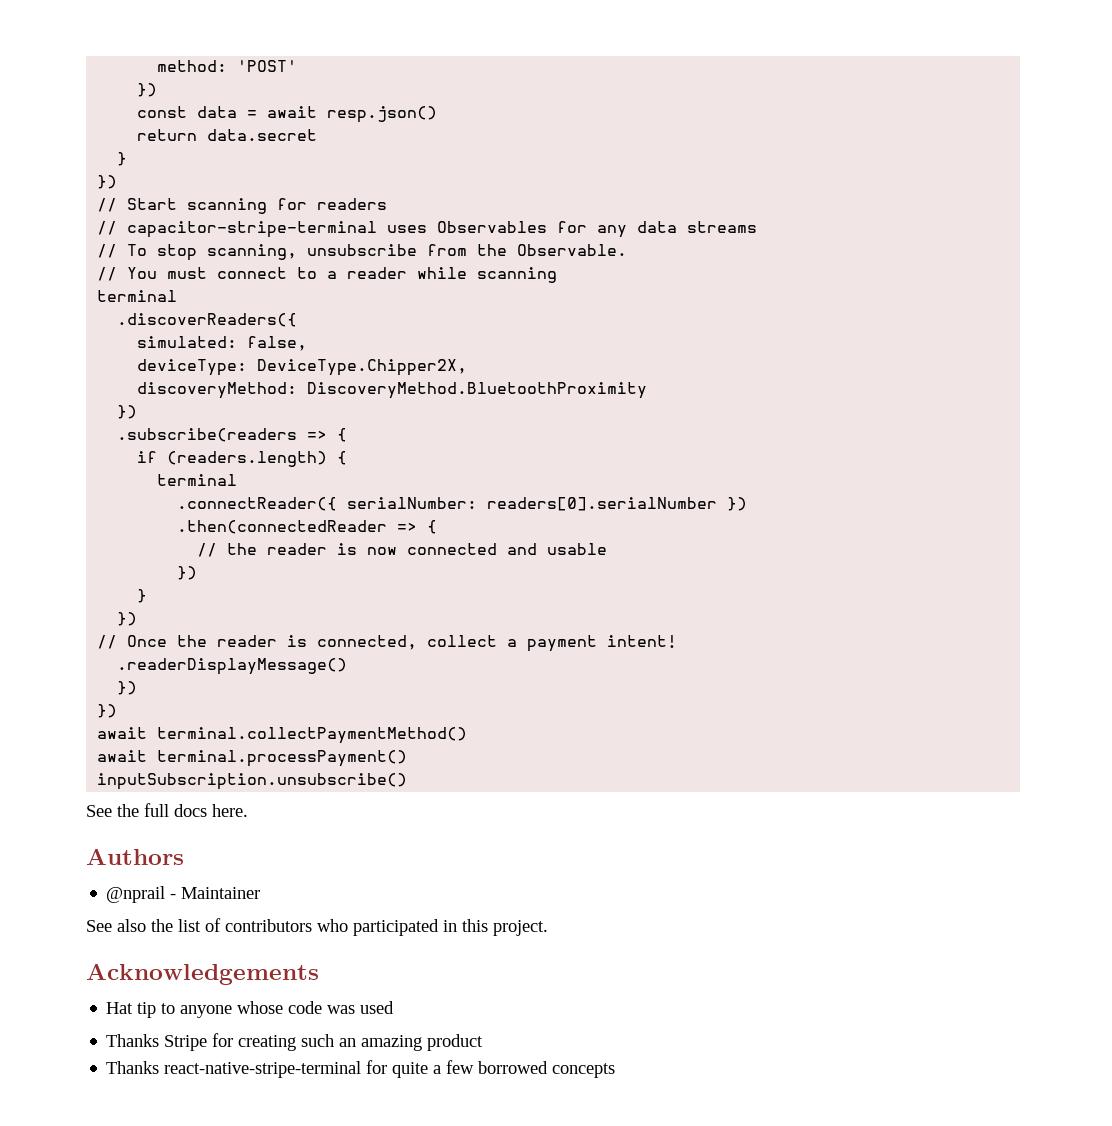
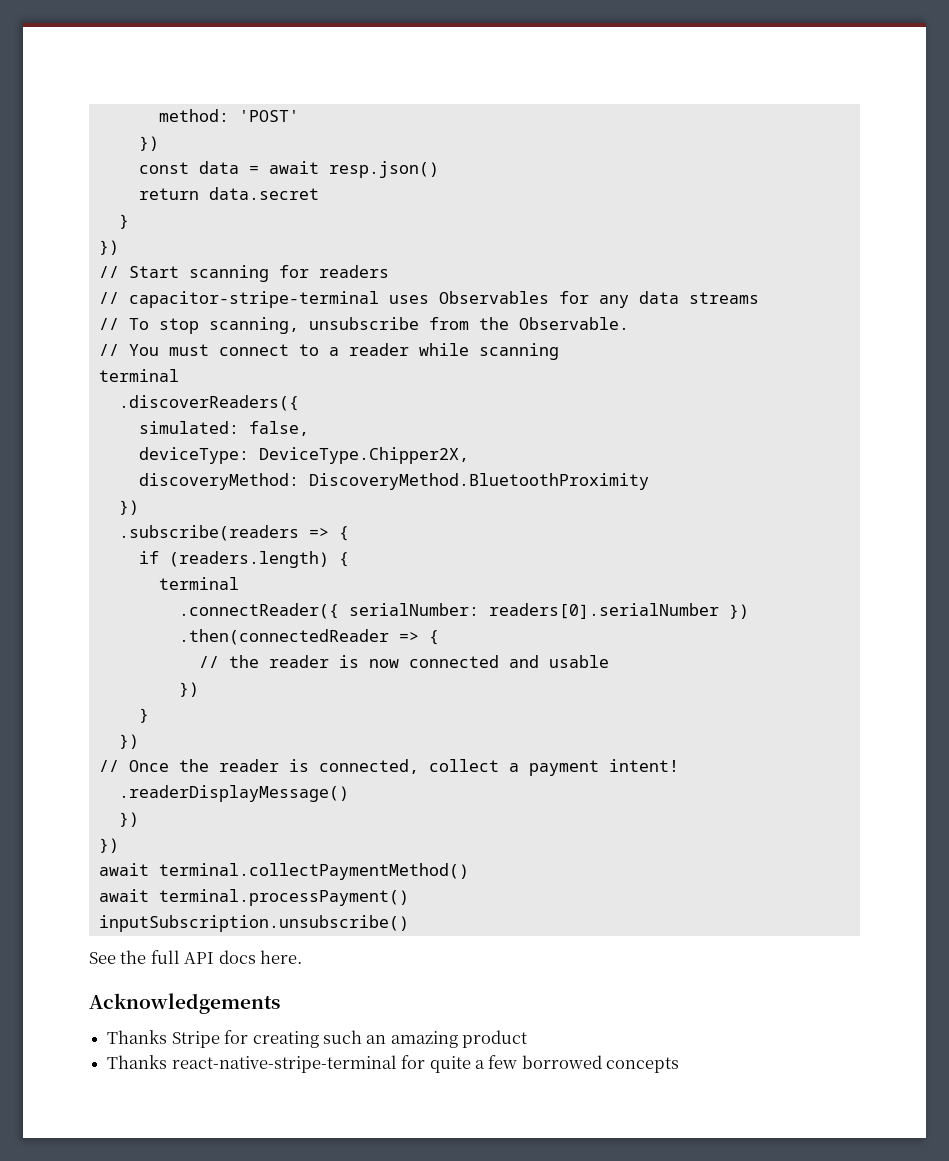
(169, 810) none -> [184,952,215,964] API
[86,848,184,865] [106,886,261,903] [86,918,548,936] [86,963,319,985] [106,1001,395,1018] Authors // @nprail - Maintainer // See also the list of contributors who participated in this project. // Acknowledgements // Hat tip to anyone whose code was used -> [89,993,280,1014] Acknowledgements

